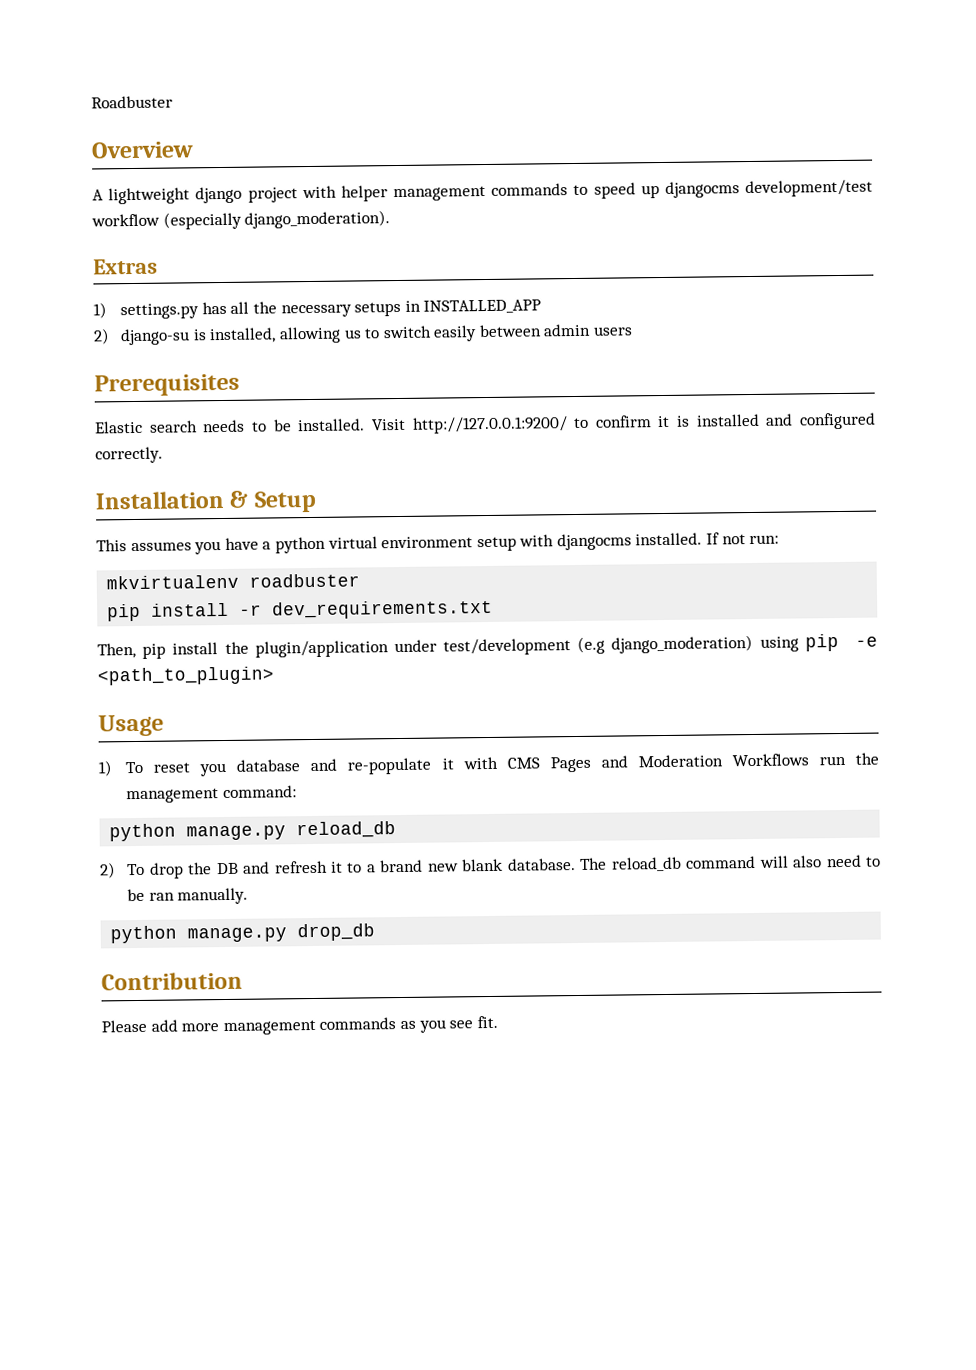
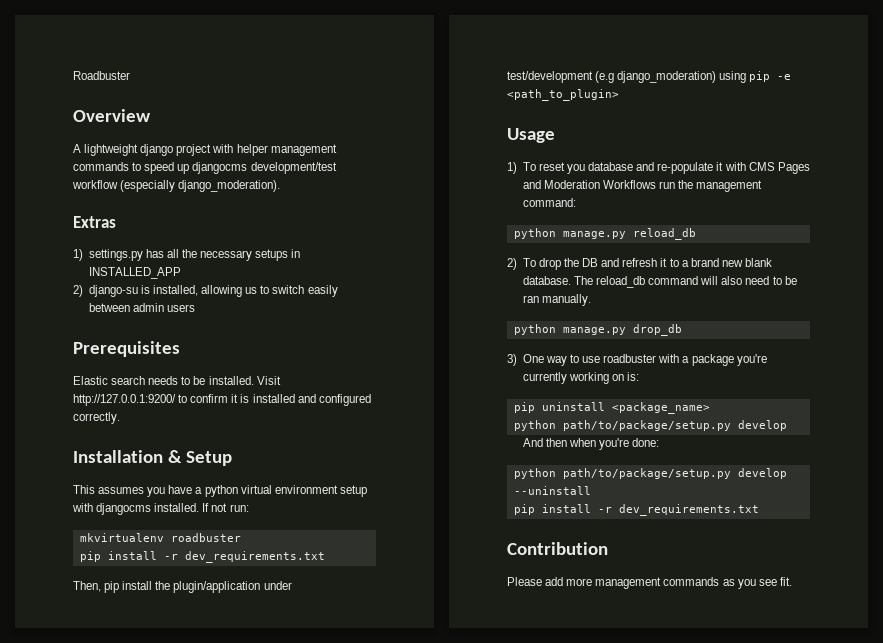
(376, 932) none -> [507,354,767,366] [522,372,640,384] [513,402,710,414] [513,420,787,431] [522,438,660,450] [513,468,787,479] [513,486,591,495] [513,504,759,516] // 3) One way to use roadbuster with a package you're currently working on is: // pip uninstall <package_name> // python path/to/package/setup.py develop // And then when you're done: // python path/to/package/setup.py develop --uninstall // pip install -r dev_requirements.txt

